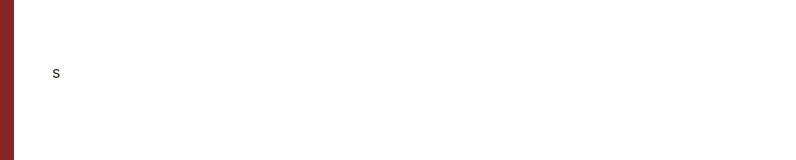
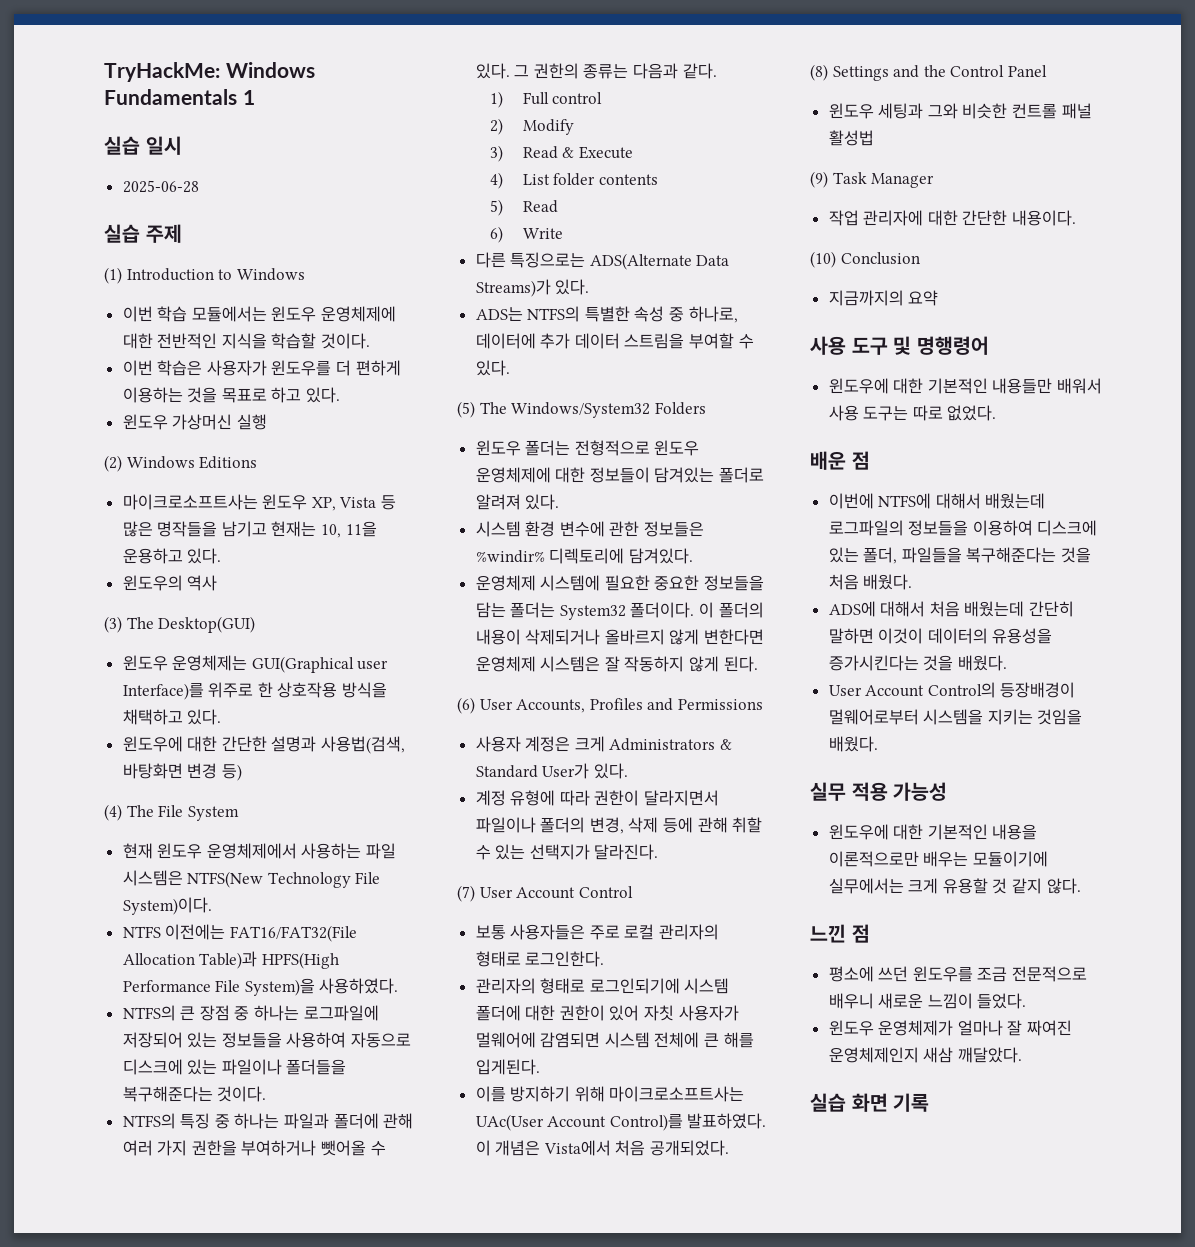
[52,69,60,78] s -> [104,62,315,82] [104,89,255,105] [104,136,182,155] [122,180,199,193] [104,224,182,243] [104,267,305,284] [122,306,397,322] [122,333,371,349] [122,360,401,376] [122,387,341,403] [122,414,267,430] [104,455,258,472] [122,494,397,511] [122,521,377,538] [122,548,222,564] [122,575,218,591] [104,616,256,633] [122,655,389,673] [122,682,388,700] [122,709,222,725] [122,736,406,754] [122,763,242,781] [104,804,239,821] [122,843,397,859] [122,870,381,888] [122,897,212,915] [122,924,357,942] [122,951,339,969] [122,978,399,996] [122,1005,379,1021] [122,1032,412,1048] [122,1059,347,1075] [122,1086,267,1102] [122,1113,414,1129] [122,1140,386,1156] [475,63,717,79] [489,91,603,108] [489,118,574,135] [489,145,634,162] [489,172,659,189] [489,199,558,216] [489,226,563,243] [475,252,730,270] [475,279,590,297] [475,306,738,323] [475,333,754,349] [475,360,510,376] [457,401,706,418] [475,440,700,456] [475,467,765,483] [475,494,560,510] [475,521,705,537] [475,548,693,564] [475,575,765,591] [475,602,764,620] [475,629,765,645] [475,656,758,672] [457,697,763,714] [475,736,733,752] [475,763,628,779] [475,790,720,806] [475,817,763,834] [475,844,659,860] [457,885,633,902] [475,924,720,940] [475,951,605,967] [475,978,730,994] [475,1005,739,1021] [475,1032,754,1048] [475,1059,540,1075] [475,1086,745,1102] [475,1113,767,1131] [475,1140,730,1156] [810,64,1047,81] [828,103,1092,119] [828,130,874,146] [810,171,935,188] [828,210,1077,226] [810,251,920,268] [828,290,939,306] [810,336,989,355] [828,378,1103,394] [828,405,997,421] [810,451,870,470] [828,493,1046,509] [828,520,1098,536] [828,547,1092,564] [828,574,913,590] [828,601,1075,617] [828,628,1053,644] [828,655,1007,671] [828,682,1076,698] [828,709,1083,725] [828,736,878,752] [810,782,948,801] [828,824,1038,840] [828,851,1048,867] [828,878,1081,894] [810,924,870,943] [828,966,1088,982] [828,993,1027,1009] [828,1020,1073,1036] [828,1047,1022,1063] [810,1093,930,1112] TryHackMe: Windows Fundamentals 1 // 실습 일시 // 2025-06-28 // 실습 주제 // (1) Introduction to Windows // 이번 학습 모듈에서는 윈도우 운영체제에 대한 전반적인 지식을 학습할 것이다. // 이번 학습은 사용자가 윈도우를 더 편하게 이용하는 것을 목표로 하고 있다. // 윈도우 가상머신 실행 // (2) Windows Editions // 마이크로소프트사는 윈도우 XP, Vista 등 많은 명작들을 남기고 현재는 10, 11을 운용하고 있다. // 윈도우의 역사 // (3) The Desktop(GUI) // 윈도우 운영체제는 GUI(Graphical user Interface)를 위주로 한 상호작용 방식을 채택하고 있다. // 윈도우에 대한 간단한 설명과 사용법(검색, 바탕화면 변경 등) // (4) The File System // 현재 윈도우 운영체제에서 사용하는 파일 시스템은 NTFS(New Technology File System)이다. // NTFS 이전에는 FAT16/FAT32(File Allocation Table)과 HPFS(High Performance File System)을 사용하였다. // NTFS의 큰 장점 중 하나는 로그파일에 저장되어 있는 정보들을 사용하여 자동으로 디스크에 있는 파일이나 폴더들을 복구해준다는 것이다. // NTFS의 특징 중 하나는 파일과 폴더에 관해 여러 가지 권한을 부여하거나 뺏어올 수 있다. 그 권한의 종류는 다음과 같다. // 1) Full control // 2) Modify // 3) Read & Execute // 4) List folder contents // 5) Read // 6) Write // 다른 특징으로는 ADS(Alternate Data Streams)가 있다. // ADS는 NTFS의 특별한 속성 중 하나로, 데이터에 추가 데이터 스트림을 부여할 수 있다. // (5) The Windows/System32 Folders // 윈도우 폴더는 전형적으로 윈도우 운영체제에 대한 정보들이 담겨있는 폴더로 알려져 있다. // 시스템 환경 변수에 관한 정보들은 %windir% 디렉토리에 담겨있다. // 운영체제 시스템에 필요한 중요한 정보들을 담는 폴더는 System32 폴더이다. 이 폴더의 내용이 삭제되거나 올바르지 않게 변한다면 운영체제 시스템은 잘 작동하지 않게 된다. // (6) User Accounts, Profiles and Permissions // 사용자 계정은 크게 Administrators & Standard User가 있다. // 계정 유형에 따라 권한이 달라지면서 파일이나 폴더의 변경, 삭제 등에 관해 취할 수 있는 선택지가 달라진다. // (7) User Account Control // 보통 사용자들은 주로 로컬 관리자의 형태로 로그인한다. // 관리자의 형태로 로그인되기에 시스템 폴더에 대한 권한이 있어 자칫 사용자가 멀웨어에 감염되면 시스템 전체에 큰 해를 입게된다. // 이를 방지하기 위해 마이크로소프트사는 UAc(User Account Control)를 발표하였다. 이 개념은 Vista에서 처음 공개되었다. // (8) Settings and the Control Panel // 윈도우 세팅과 그와 비슷한 컨트롤 패널 활성법 // (9) Task Manager // 작업 관리자에 대한 간단한 내용이다. // (10) Conclusion // 지금까지의 요약 // 사용 도구 및 명행령어 // 윈도우에 대한 기본적인 내용들만 배워서 사용 도구는 따로 없었다. // 배운 점 // 이번에 NTFS에 대해서 배웠는데 로그파일의 정보들을 이용하여 디스크에 있는 폴더, 파일들을 복구해준다는 것을 처음 배웠다. // ADS에 대해서 처음 배웠는데 간단히 말하면 이것이 데이터의 유용성을 증가시킨다는 것을 배웠다. // User Account Control의 등장배경이 멀웨어로부터 시스템을 지키는 것임을 배웠다. // 실무 적용 가능성 // 윈도우에 대한 기본적인 내용을 이론적으로만 배우는 모듈이기에 실무에서는 크게 유용할 것 같지 않다. // 느낀 점 // 평소에 쓰던 윈도우를 조금 전문적으로 배우니 새로운 느낌이 들었다. // 윈도우 운영체제가 얼마나 잘 짜여진 운영체제인지 새삼 깨달았다. // 실습 화면 기록

